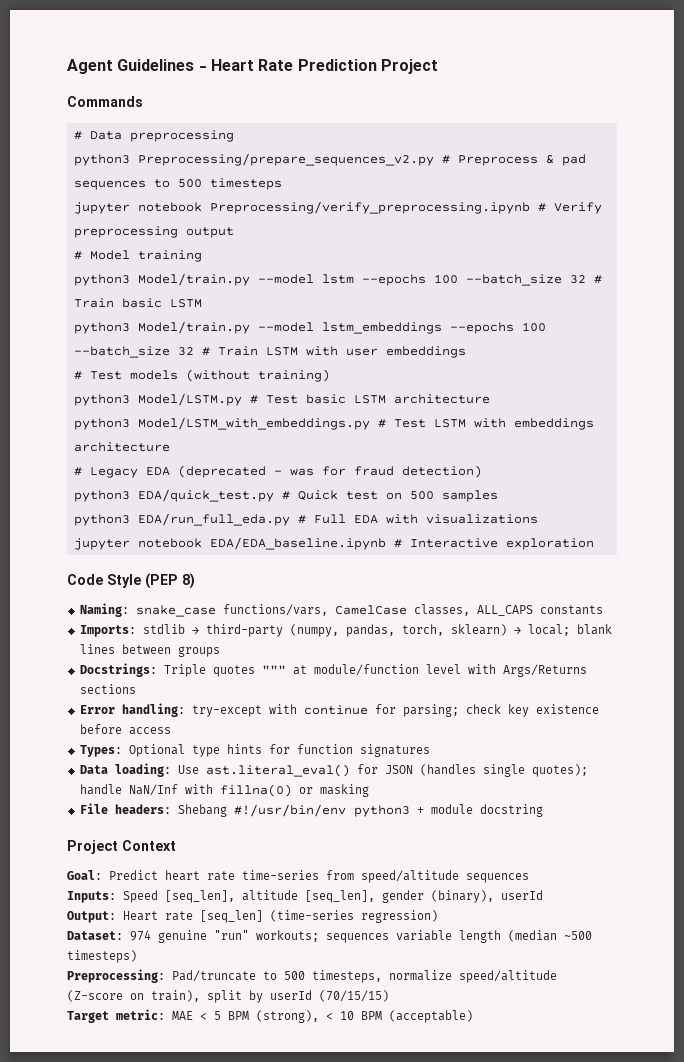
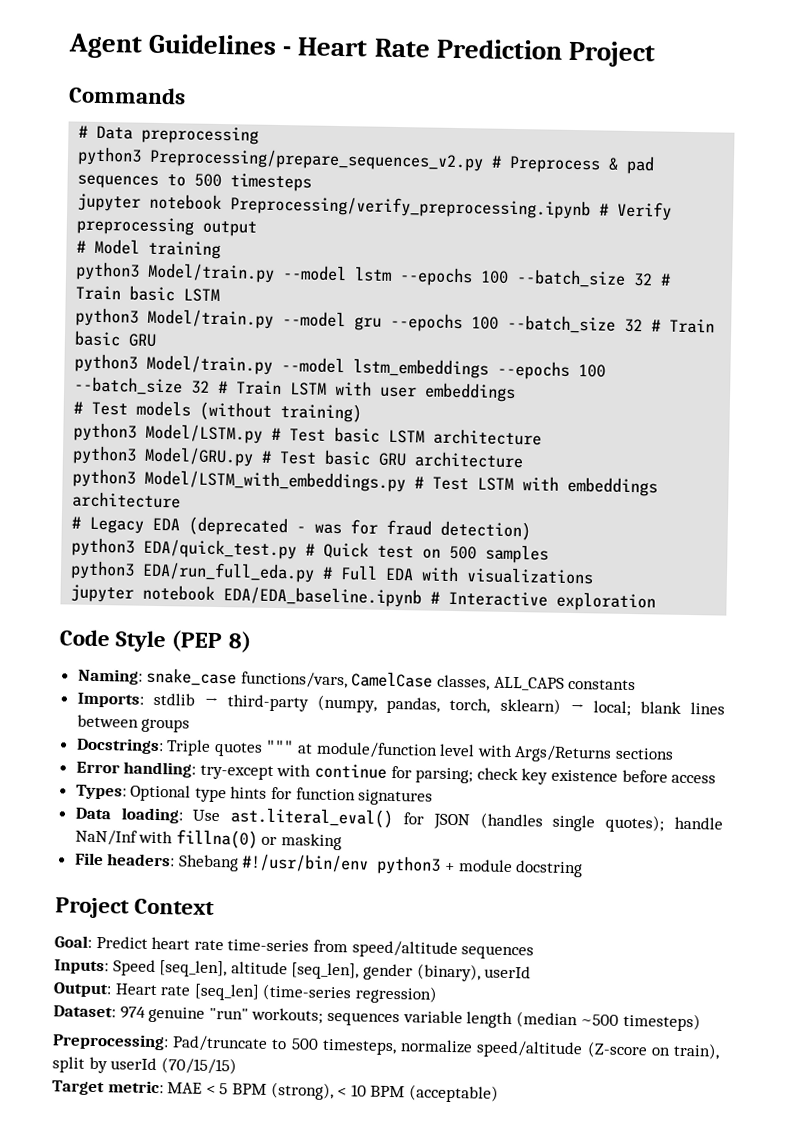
(202, 303) none -> [75,307,716,334] [74,330,158,347] // python3 Model/train.py --model gru --epochs 100 --batch_size 32 # Train basic GRU
(490, 399) none -> [72,445,525,469] // python3 Model/GRU.py # Test basic GRU architecture

